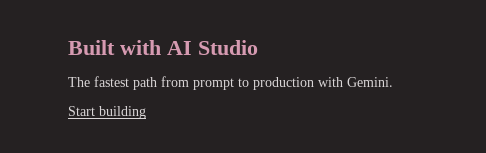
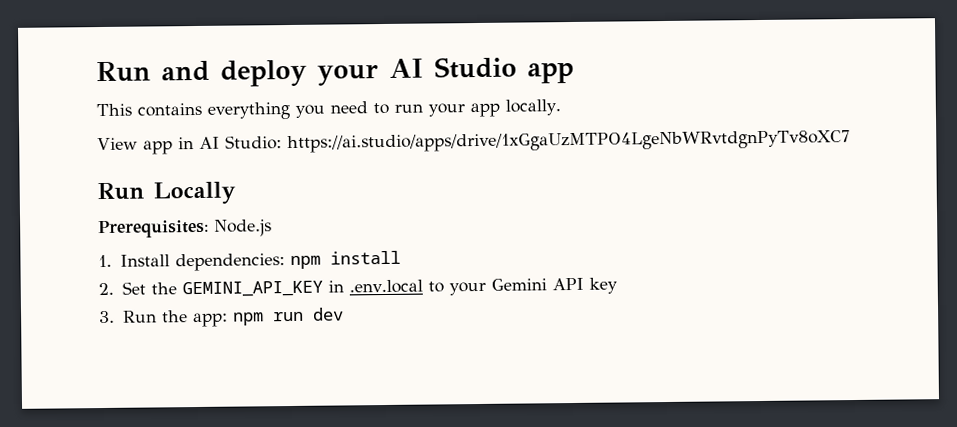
[68,40,258,55] [68,76,393,90] [68,106,146,119] Built with AI Studio // The fastest path from prompt to production with Gemini. // Start building -> [96,56,574,87] [96,99,561,120] [97,130,850,155] [97,181,236,205] [98,219,272,239] [98,250,401,272] [98,277,618,298] [99,307,344,328] Run and deploy your AI Studio app // This contains everything you need to run your app locally. // View app in AI Studio: https://ai.studio/apps/drive/1xGgaUzMTPO4LgeNbWRvtdgnPyTv8oXC7 // Run Locally // Prerequisites: Node.js // 1. Install dependencies: npm install // 2. Set the GEMINI_API_KEY in .env.local to your Gemini API key // 3. Run the app: npm run dev

